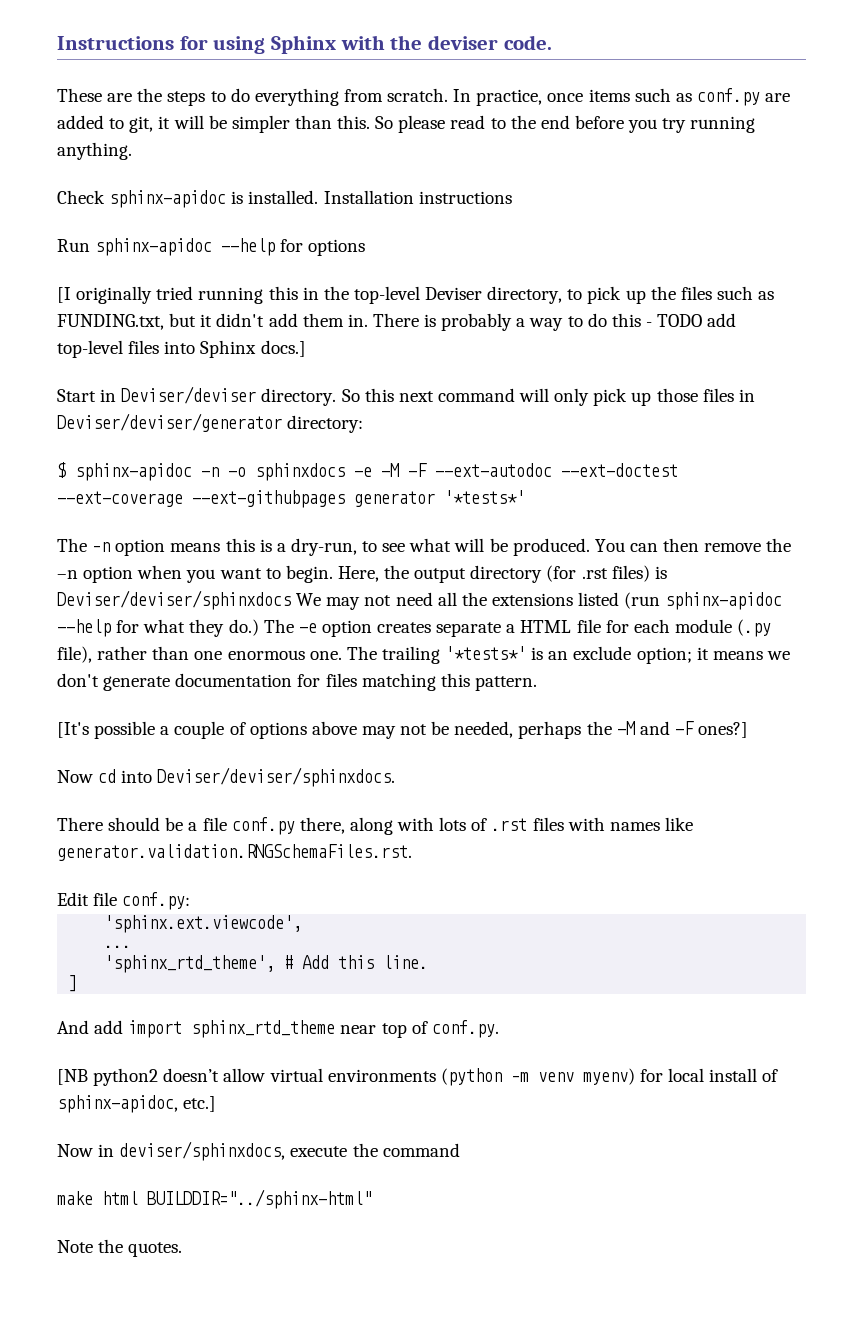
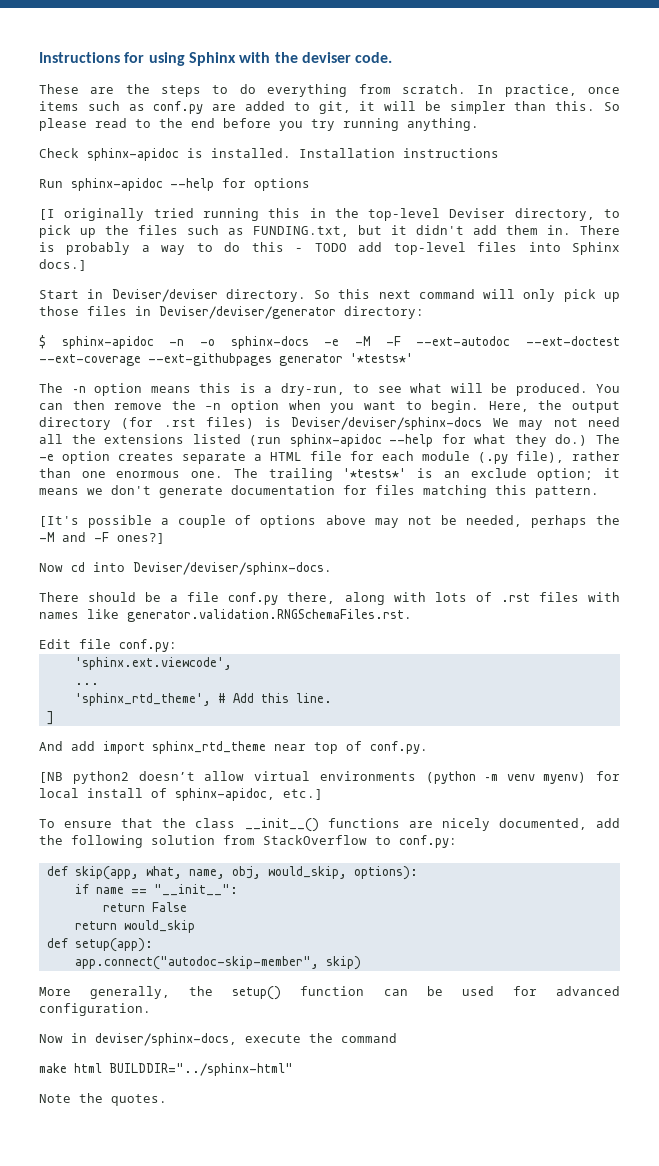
[255,463,345,481] sphinxdocs -> [230,336,309,349] sphinx-docs
[57,590,291,610] Deviser/deviser/sphinxdocs -> [291,417,483,430] Deviser/deviser/sphinx-docs
[157,767,396,787] Deviser/deviser/sphinxdocs. -> [133,562,332,575] Deviser/deviser/sphinx-docs.
(217, 1104) none -> [39,818,621,832] [39,835,457,848] [46,866,418,880] [74,884,238,896] [102,902,187,912] [74,920,195,933] [46,938,153,952] [74,956,361,970] [39,986,620,1000] [39,1003,151,1016] // To ensure that the class __init__() functions are nicely documented, add the following solution from StackOverflow to conf.py: // def skip(app, what, name, obj, would_skip, options): // if name == "__init__": // return False // return would_skip // def setup(app): // app.connect("autodoc-skip-member", skip) // More generally, the setup() function can be used for advanced configuration.
[119,1141,286,1161] deviser/sphinxdocs, -> [95,1033,237,1046] deviser/sphinx-docs,

